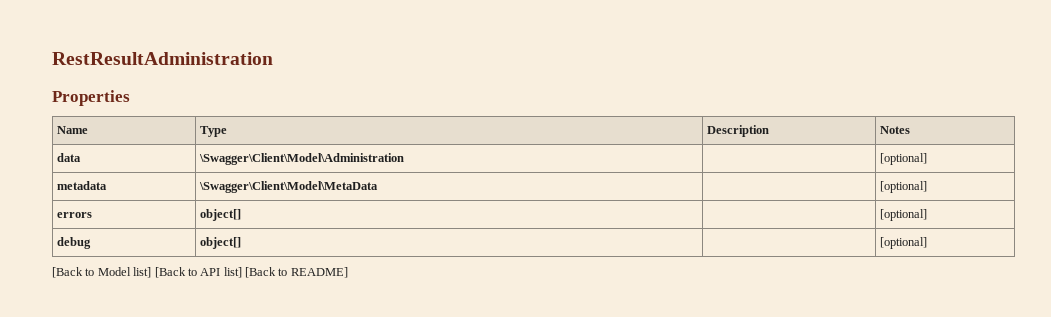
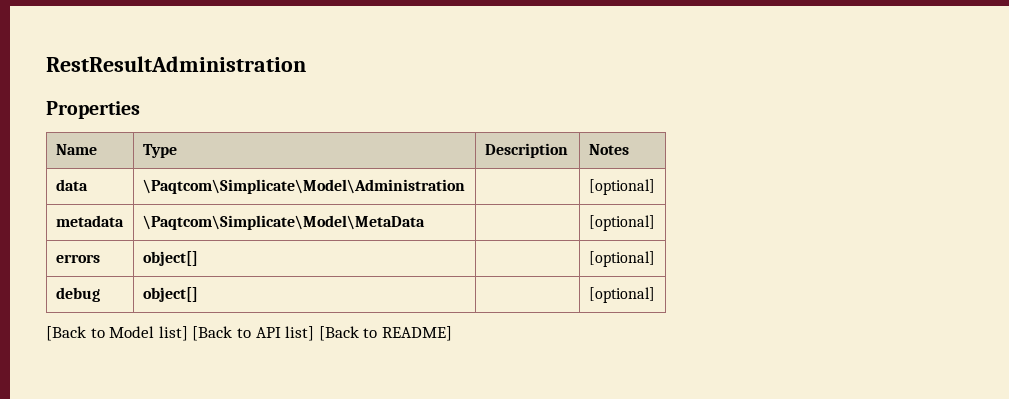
[199,153,405,165] \Swagger\Client\Model\Administration -> [142,179,465,194] \Paqtcom\Simplicate\Model\Administration
[199,181,379,193] \Swagger\Client\Model\MetaData -> [142,215,425,230] \Paqtcom\Simplicate\Model\MetaData

